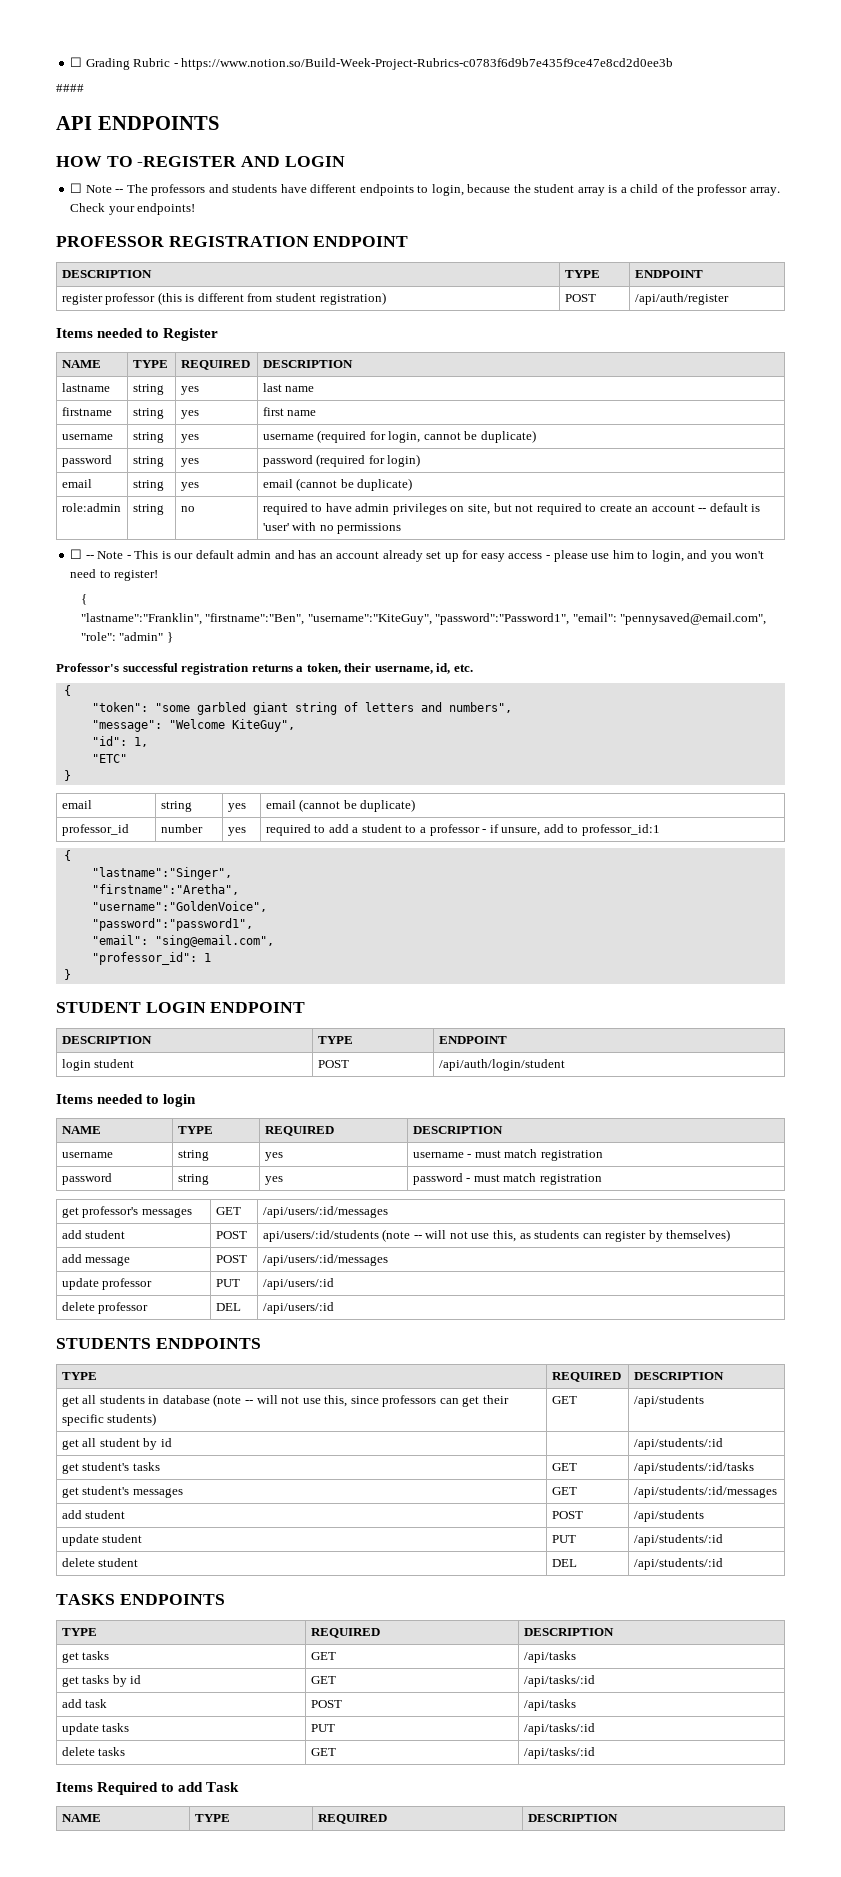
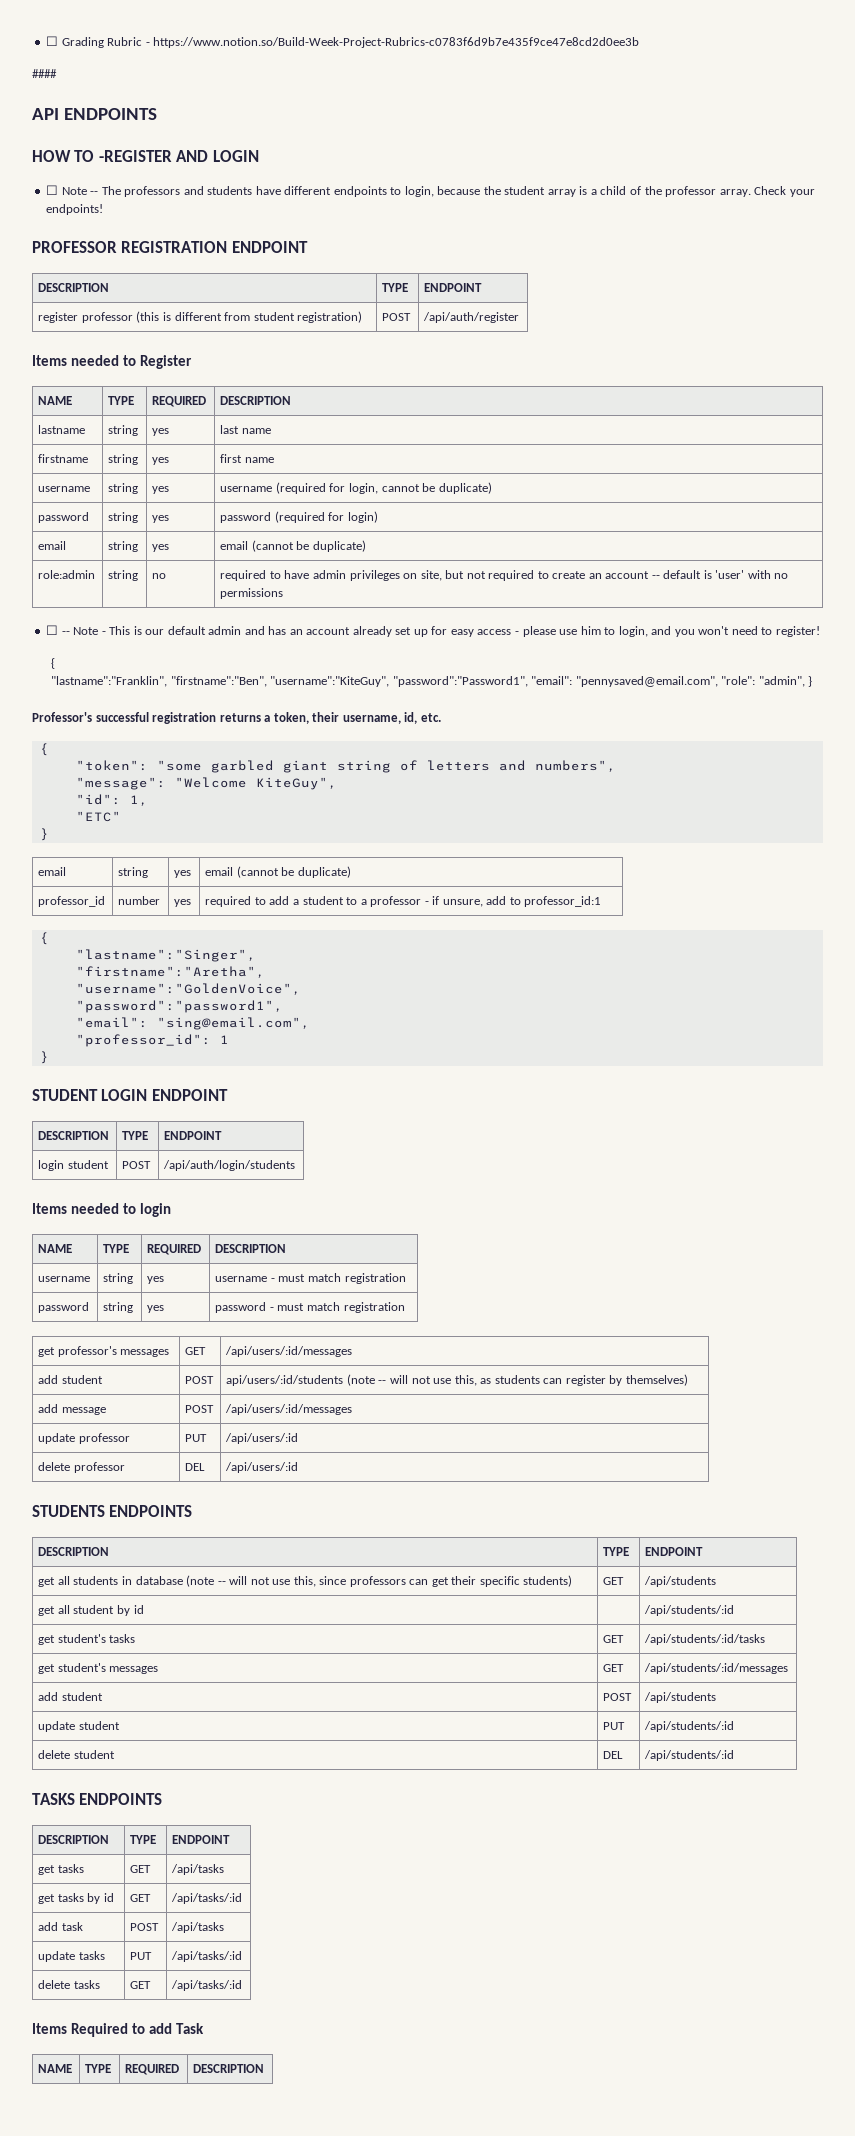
[119,632,164,641] "admin" -> [758,676,805,687] "admin",
[438,1059,565,1071] /api/auth/login/student -> [163,1160,296,1171] /api/auth/login/students
[61,1372,97,1380] [551,1372,621,1382] [633,1372,724,1380] TYPE | REQUIRED | DESCRIPTION -> [38,1547,110,1556] [603,1547,630,1556] [645,1547,704,1556] DESCRIPTION | TYPE | ENDPOINT
[61,1628,97,1636] [310,1628,380,1638] [523,1628,614,1636] TYPE | REQUIRED | DESCRIPTION -> [38,1835,110,1844] [130,1835,157,1844] [172,1835,231,1844] DESCRIPTION | TYPE | ENDPOINT

